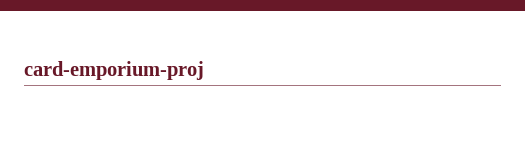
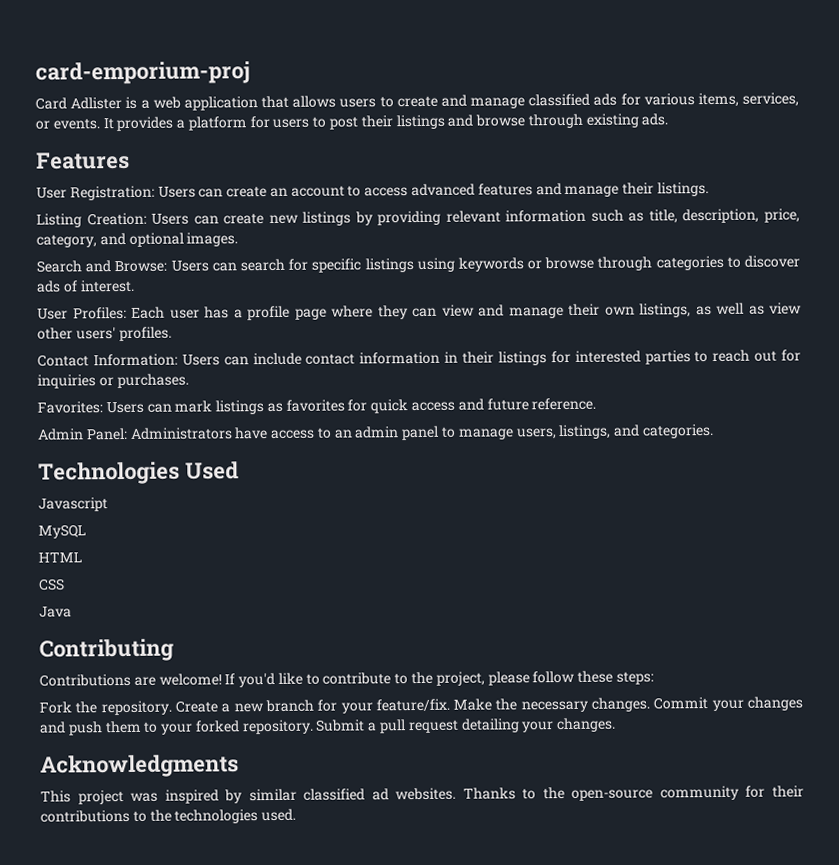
(204, 70) none -> [35,92,799,111] [35,113,669,132] [36,151,130,170] [36,182,709,201] [36,208,800,228] [36,232,239,248] [36,255,800,273] [36,279,135,293] [37,302,802,321] [37,326,172,342] [37,349,801,367] [37,373,189,389] [37,397,597,415] [37,424,714,441] [38,461,239,485] [38,497,108,512] [38,524,86,539] [38,552,82,563] [38,578,65,591] [39,606,72,618] [39,638,174,662] [39,670,654,688] [39,696,803,716] [39,717,617,736] [40,754,239,778] [40,785,804,805] [40,808,297,824] // Card Adlister is a web application that allows users to create and manage classified ads for various items, services, or events. It provides a platform for users to post their listings and browse through existing ads. // Features // User Registration: Users can create an account to access advanced features and manage their listings. // Listing Creation: Users can create new listings by providing relevant information such as title, description, price, category, and optional images. // Search and Browse: Users can search for specific listings using keywords or browse through categories to discover ads of interest. // User Profiles: Each user has a profile page where they can view and manage their own listings, as well as view other users' profiles. // Contact Information: Users can include contact information in their listings for interested parties to reach out for inquiries or purchases. // Favorites: Users can mark listings as favorites for quick access and future reference. // Admin Panel: Administrators have access to an admin panel to manage users, listings, and categories. // Technologies Used // Javascript // MySQL // HTML // CSS // Java // Contributing // Contributions are welcome! If you'd like to contribute to the project, please follow these steps: // Fork the repository. Create a new branch for your feature/fix. Make the necessary changes. Commit your changes and push them to your forked repository. Submit a pull request detailing your changes. // Acknowledgments // This project was inspired by similar classified ad websites. Thanks to the open-source community for their contributions to the technologies used.

